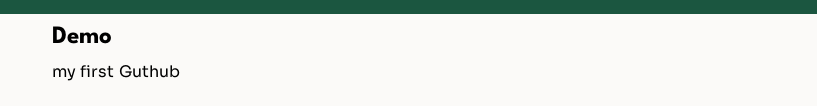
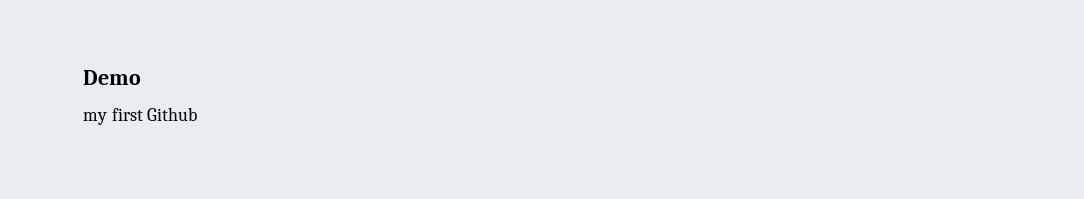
[118,65,180,78] Guthub -> [147,107,198,121] Github

